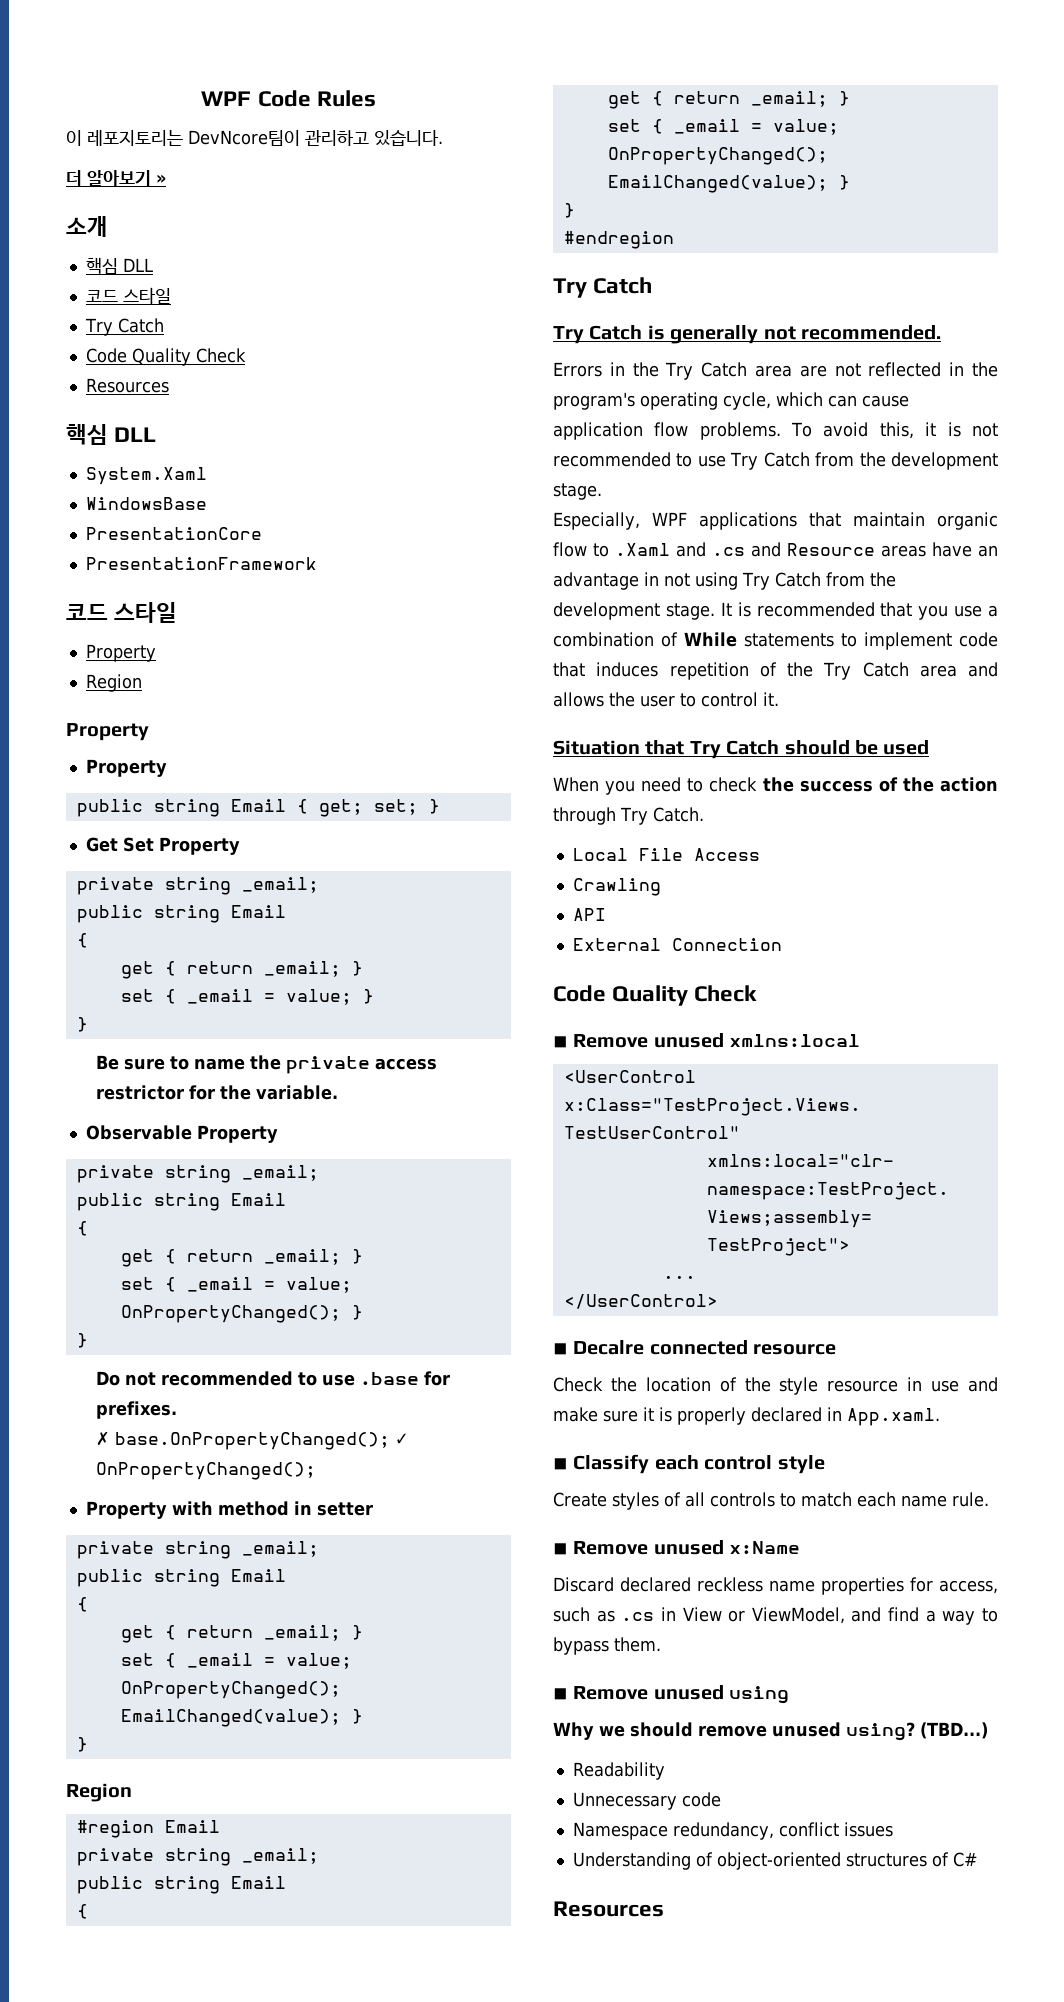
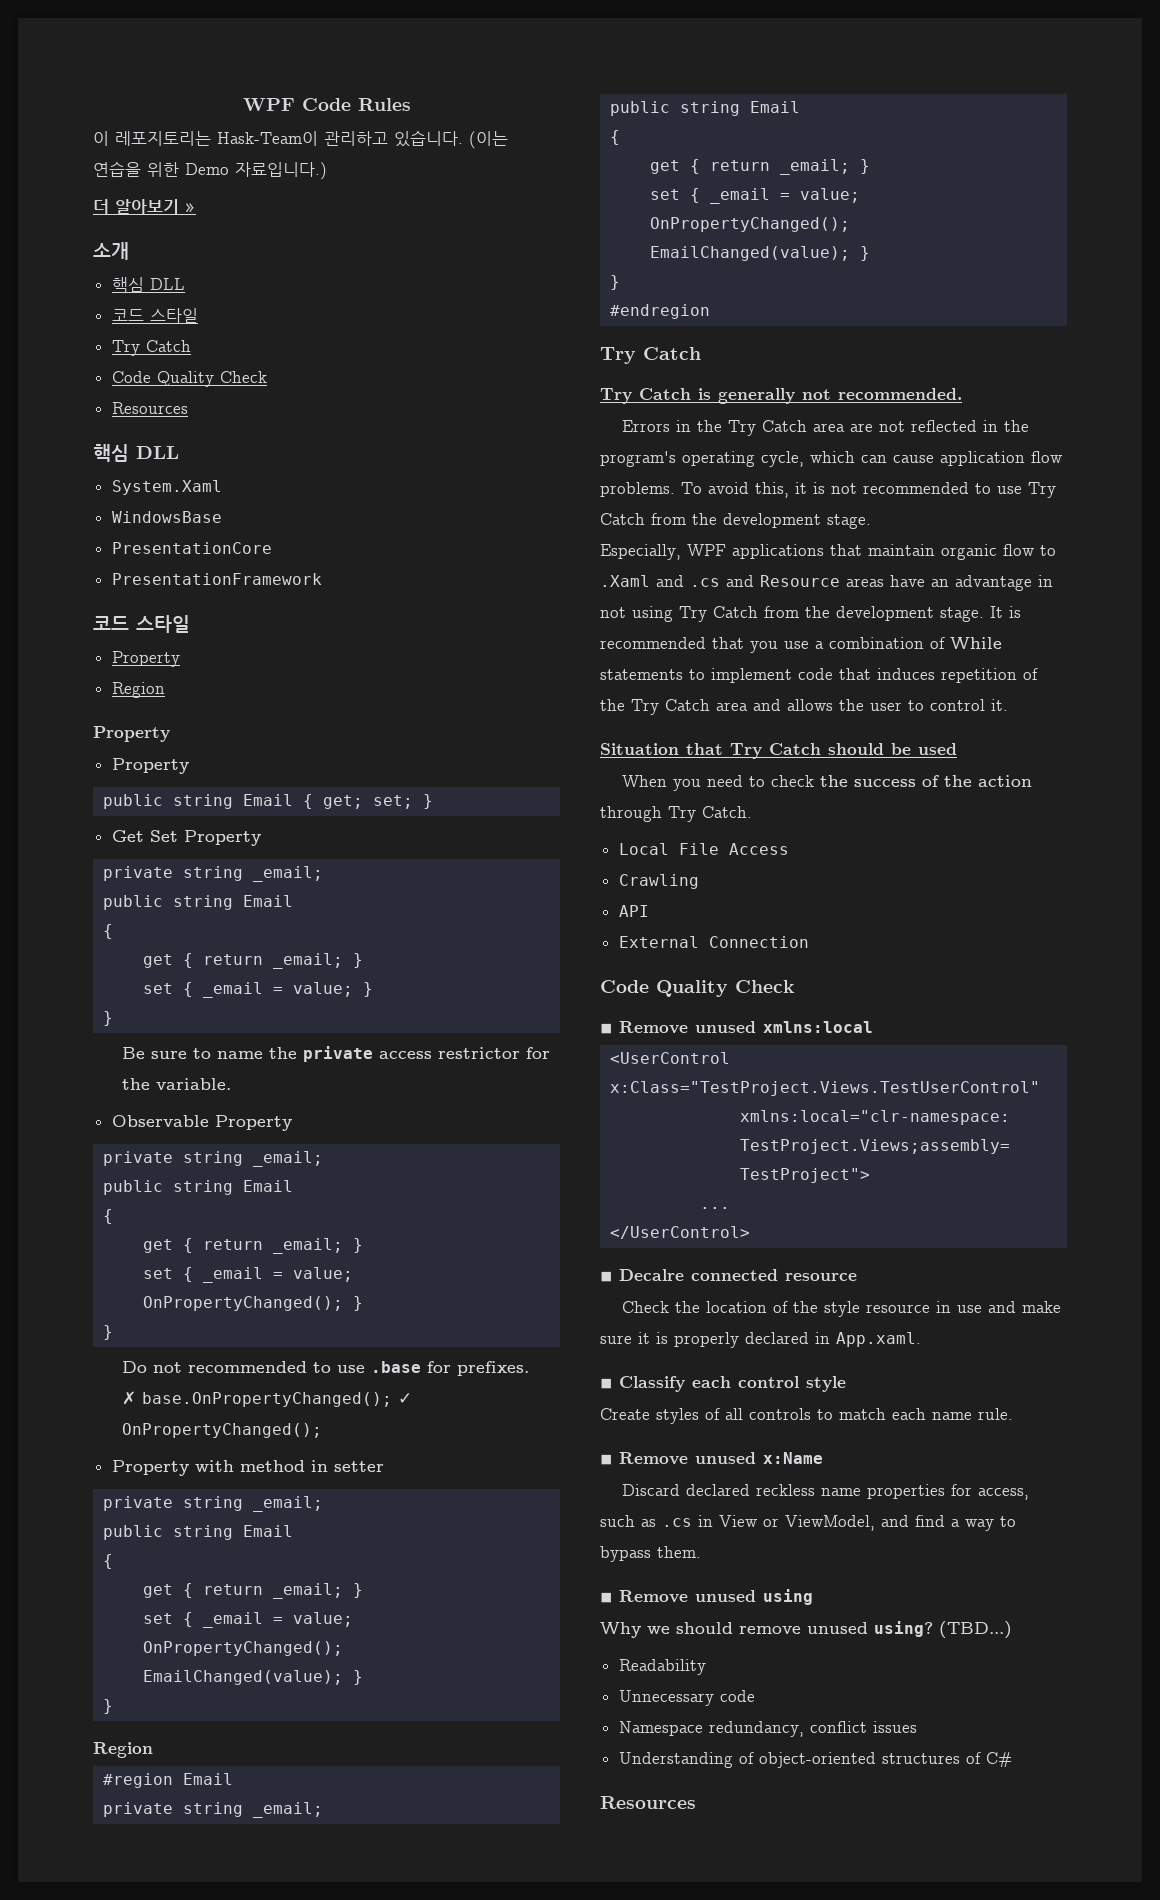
[188,130,300,146] DevNcore팀이 -> [217,131,318,146] Hask-Team이
(443, 138) none -> [469,131,508,149] [93,161,327,180] (이는 연습을 위한 Demo 자료입니다.)

